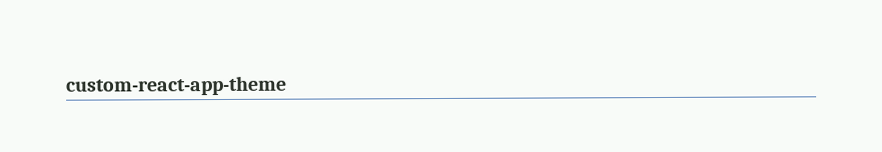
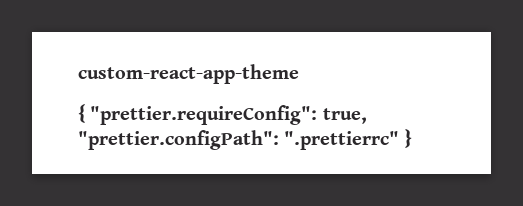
(287, 85) none -> [78,104,367,125] [78,129,412,150] // { "prettier.requireConfig": true, "prettier.configPath": ".prettierrc" }

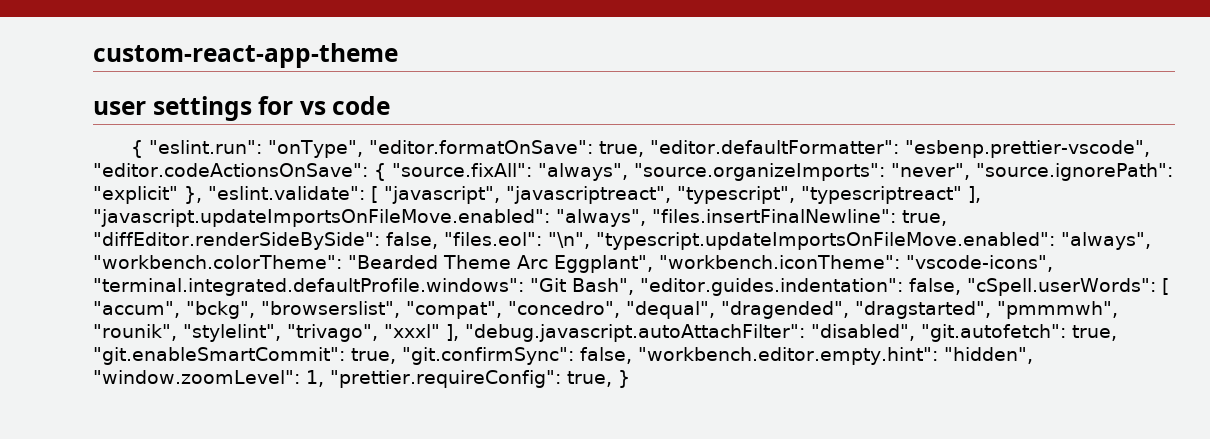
[78,104,367,125] [78,130,400,150] { "prettier.requireConfig": true, "prettier.configPath": ".prettierrc" -> [93,96,391,121] [130,140,1151,158] [93,163,1173,181] [93,186,981,204] [93,209,947,227] [93,232,1151,250] [93,255,1053,273] [93,278,1169,296] [93,301,1118,319] [93,324,1117,342] [93,347,1033,365] [93,370,612,388] user settings for vs code // { "eslint.run": "onType", "editor.formatOnSave": true, "editor.defaultFormatter": "esbenp.prettier-vscode", "editor.codeActionsOnSave": { "source.fixAll": "always", "source.organizeImports": "never", "source.ignorePath": "explicit" }, "eslint.validate": [ "javascript", "javascriptreact", "typescript", "typescriptreact" ], "javascript.updateImportsOnFileMove.enabled": "always", "files.insertFinalNewline": true, "diffEditor.renderSideBySide": false, "files.eol": "\n", "typescript.updateImportsOnFileMove.enabled": "always", "workbench.colorTheme": "Bearded Theme Arc Eggplant", "workbench.iconTheme": "vscode-icons", "terminal.integrated.defaultProfile.windows": "Git Bash", "editor.guides.indentation": false, "cSpell.userWords": [ "accum", "bckg", "browserslist", "compat", "concedro", "dequal", "dragended", "dragstarted", "pmmmwh", "rounik", "stylelint", "trivago", "xxxl" ], "debug.javascript.autoAttachFilter": "disabled", "git.autofetch": true, "git.enableSmartCommit": true, "git.confirmSync": false, "workbench.editor.empty.hint": "hidden", "window.zoomLevel": 1, "prettier.requireConfig": true,

